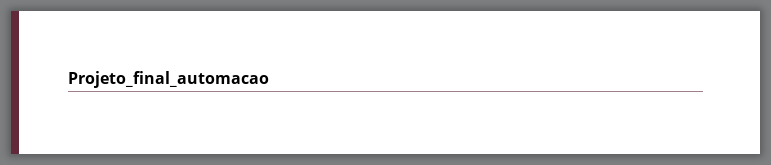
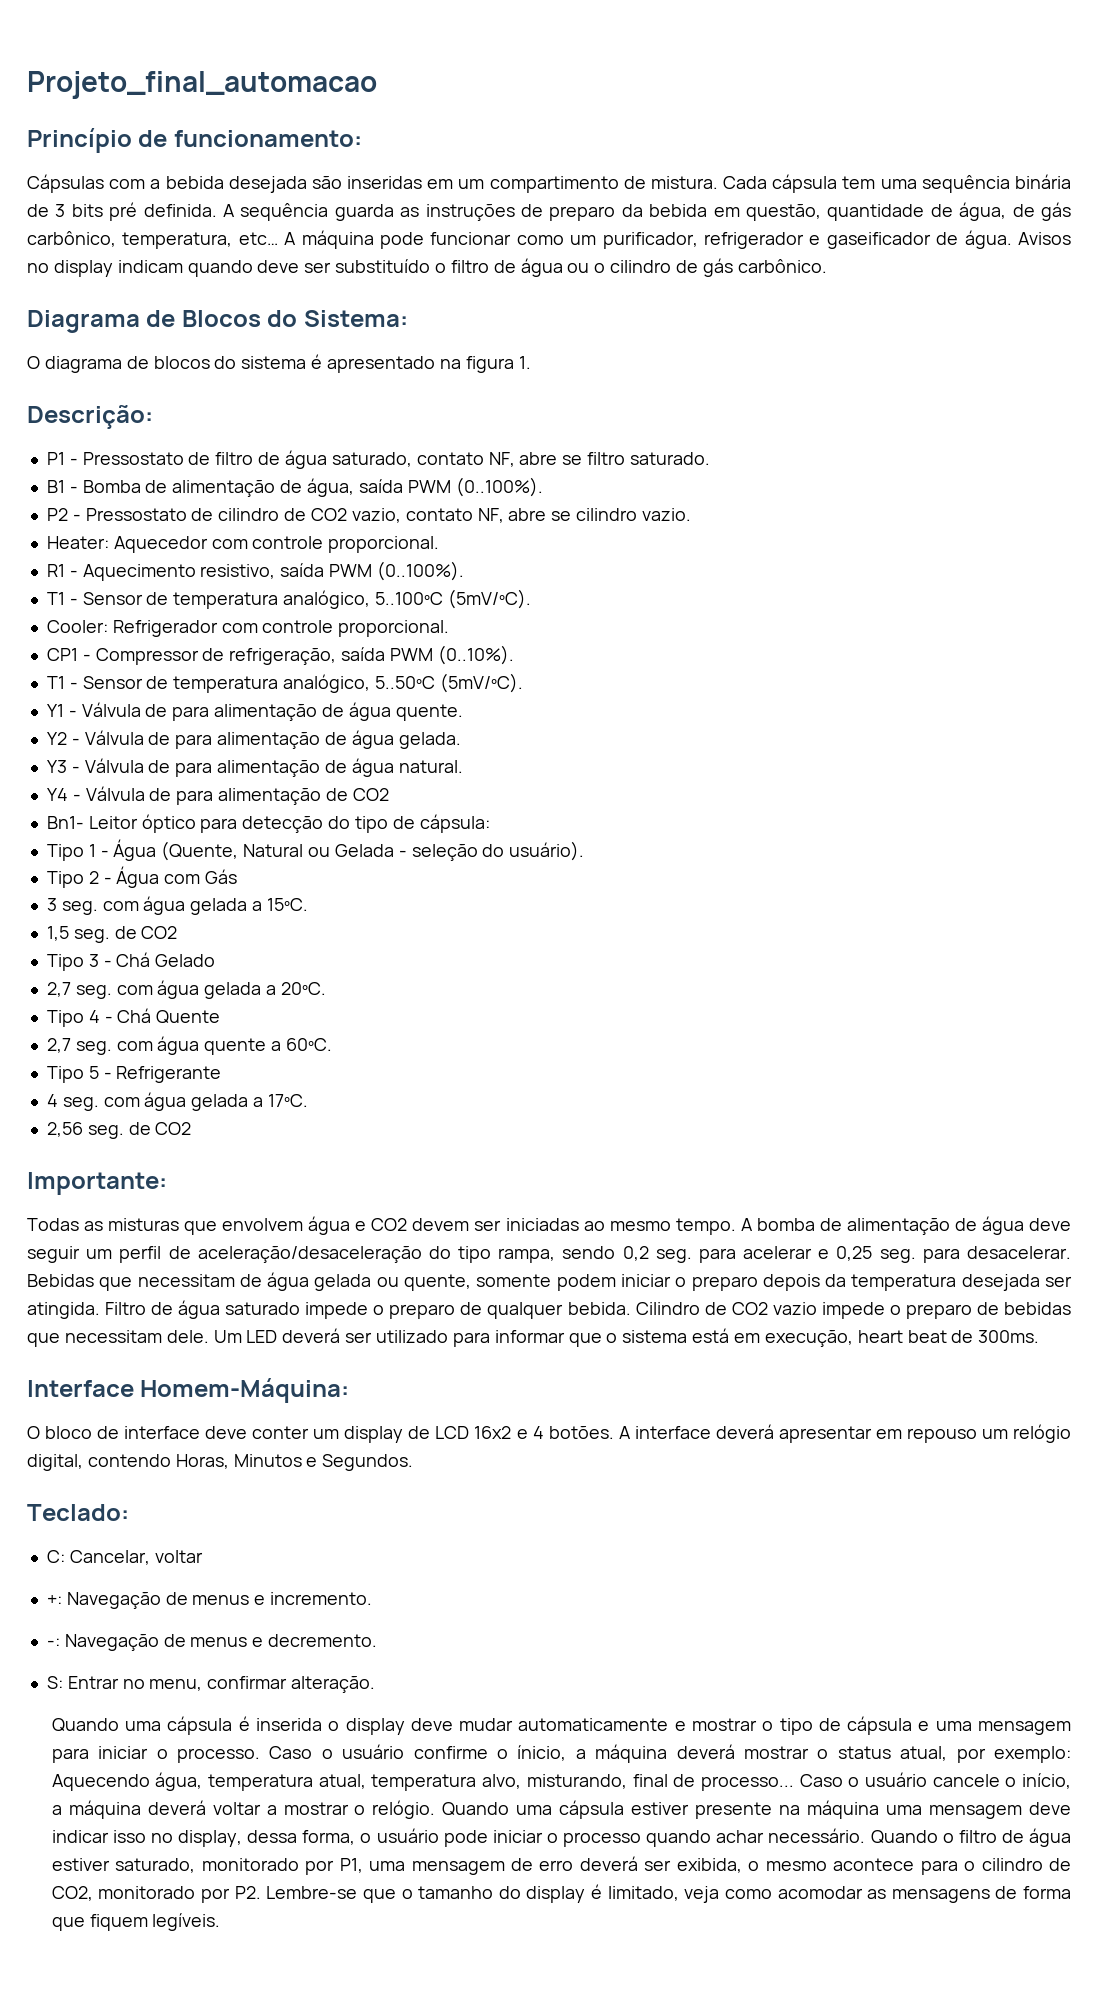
(269, 79) none -> [27,128,362,153] [27,174,1071,193] [27,202,1071,221] [27,230,1071,249] [27,258,827,277] [27,310,408,333] [27,354,531,373] [27,405,153,429] [46,450,710,469] [46,477,543,497] [46,508,691,523] [46,536,440,553] [46,561,464,581] [46,589,531,609] [46,620,450,637] [46,645,514,665] [46,673,523,693] [46,702,463,721] [46,730,461,749] [46,758,463,777] [46,786,389,805] [46,814,490,833] [46,839,585,861] [46,866,238,888] [46,896,308,915] [46,926,178,943] [46,952,216,971] [46,980,326,999] [46,1008,221,1027] [46,1036,332,1055] [46,1066,222,1083] [46,1092,308,1111] [46,1122,192,1139] [27,1172,167,1195] [27,1216,1071,1235] [27,1246,1071,1263] [27,1272,1072,1291] [27,1300,1072,1319] [27,1328,1040,1347] [27,1378,350,1403] [27,1424,1071,1443] [27,1454,414,1471] [27,1504,129,1521] [46,1550,203,1565] [46,1592,373,1609] [46,1634,378,1651] [46,1676,376,1693] [51,1716,1071,1735] [51,1744,1071,1763] [51,1772,1071,1791] [51,1800,1072,1819] [51,1828,1071,1847] [51,1856,1071,1875] [51,1884,1072,1903] [51,1913,221,1931] // Princípio de funcionamento: // Cápsulas com a bebida desejada são inseridas em um compartimento de mistura. Cada cápsula tem uma sequência binária de 3 bits pré definida. A sequência guarda as instruções de preparo da bebida em questão, quantidade de água, de gás carbônico, temperatura, etc… A máquina pode funcionar como um purificador, refrigerador e gaseificador de água. Avisos no display indicam quando deve ser substituído o filtro de água ou o cilindro de gás carbônico. // Diagrama de Blocos do Sistema: // O diagrama de blocos do sistema é apresentado na figura 1. // Descrição: // P1 - Pressostato de filtro de água saturado, contato NF, abre se filtro saturado. // B1 - Bomba de alimentação de água, saída PWM (0..100%). // P2 - Pressostato de cilindro de CO2 vazio, contato NF, abre se cilindro vazio. // Heater: Aquecedor com controle proporcional. // R1 - Aquecimento resistivo, saída PWM (0..100%). // T1 - Sensor de temperatura analógico, 5..100ºC (5mV/ºC). // Cooler: Refrigerador com controle proporcional. // CP1 - Compressor de refrigeração, saída PWM (0..10%). // T1 - Sensor de temperatura analógico, 5..50ºC (5mV/ºC). // Y1 - Válvula de para alimentação de água quente. // Y2 - Válvula de para alimentação de água gelada. // Y3 - Válvula de para alimentação de água natural. // Y4 - Válvula de para alimentação de CO2 // Bn1- Leitor óptico para detecção do tipo de cápsula: // Tipo 1 - Água (Quente, Natural ou Gelada - seleção do usuário). // Tipo 2 - Água com Gás // 3 seg. com água gelada a 15ºC. // 1,5 seg. de CO2 // Tipo 3 - Chá Gelado // 2,7 seg. com água gelada a 20ºC. // Tipo 4 - Chá Quente // 2,7 seg. com água quente a 60ºC. // Tipo 5 - Refrigerante // 4 seg. com água gelada a 17ºC. // 2,56 seg. de CO2 // Importante: // Todas as misturas que envolvem água e CO2 devem ser iniciadas ao mesmo tempo. A bomba de alimentação de água deve seguir um perfil de aceleração/desaceleração do tipo rampa, sendo 0,2 seg. para acelerar e 0,25 seg. para desacelerar. Bebidas que necessitam de água gelada ou quente, somente podem iniciar o preparo depois da temperatura desejada ser atingida. Filtro de água saturado impede o preparo de qualquer bebida. Cilindro de CO2 vazio impede o preparo de bebidas que necessitam dele. Um LED deverá ser utilizado para informar que o sistema está em execução, heart beat de 300ms. // Interface Homem-Máquina: // O bloco de interface deve conter um display de LCD 16x2 e 4 botões. A interface deverá apresentar em repouso um relógio digital, contendo Horas, Minutos e Segundos. // Teclado: // C: Cancelar, voltar // +: Navegação de menus e incremento. // -: Navegação de menus e decremento. // S: Entrar no menu, confirmar alteração. // Quando uma cápsula é inserida o display deve mudar automaticamente e mostrar o tipo de cápsula e uma mensagem para iniciar o processo. Caso o usuário confirme o ínicio, a máquina deverá mostrar o status atual, por exemplo: Aquecendo água, temperatura atual, temperatura alvo, misturando, final de processo... Caso o usuário cancele o início, a máquina deverá voltar a mostrar o relógio. Quando uma cápsula estiver presente na máquina uma mensagem deve indicar isso no display, dessa forma, o usuário pode iniciar o processo quando achar necessário. Quando o filtro de água estiver saturado, monitorado por P1, uma mensagem de erro deverá ser exibida, o mesmo acontece para o cilindro de CO2, monitorado por P2. Lembre-se que o tamanho do display é limitado, veja como acomodar as mensagens de forma que fiquem legíveis.

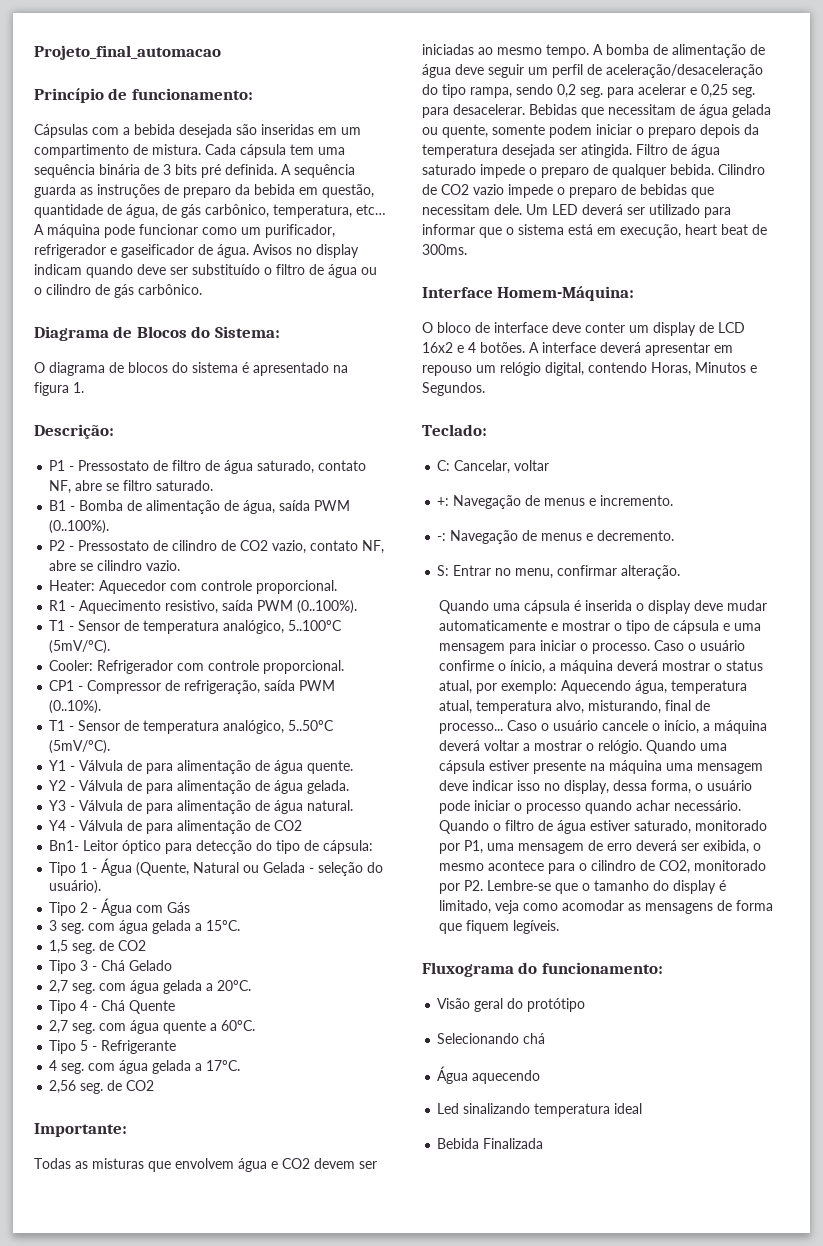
(221, 1922) none -> [422,962,663,977] [437,998,586,1012] [437,1033,546,1044] [437,1066,541,1084] [437,1103,643,1117] [437,1138,544,1149] // Fluxograma do funcionamento: // Visão geral do protótipo // Selecionando chá // Água aquecendo // Led sinalizando temperatura ideal // Bebida Finalizada

